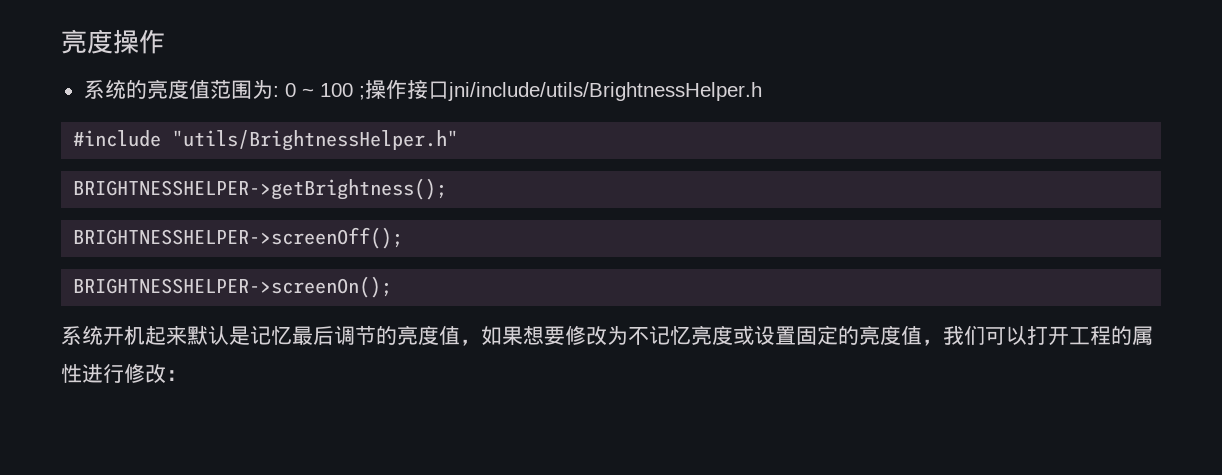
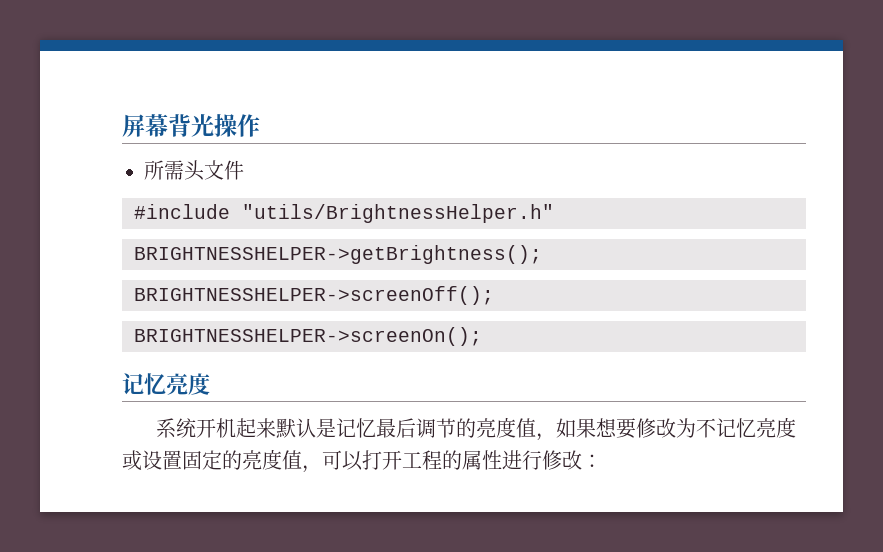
[61,29,113,54] 亮度 -> [122,114,214,137] 屏幕背光
[83,79,762,101] 系统的亮度值范围为: 0 ~ 100 ;操作接口jni/include/utils/BrightnessHelper.h -> [144,160,244,181] 所需头文件
(393, 287) none -> [122,373,210,395] // 记忆亮度
[943,325,985,345] 我们 -> (322, 469) none

